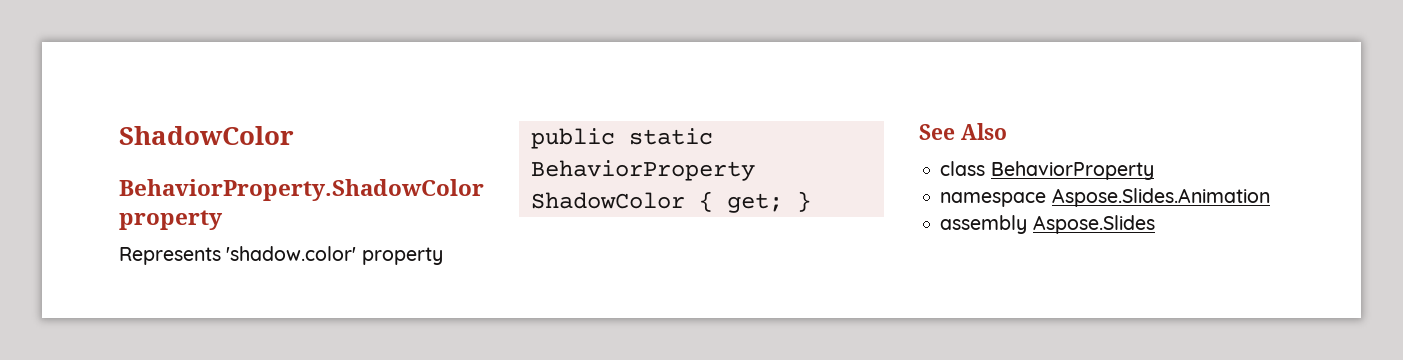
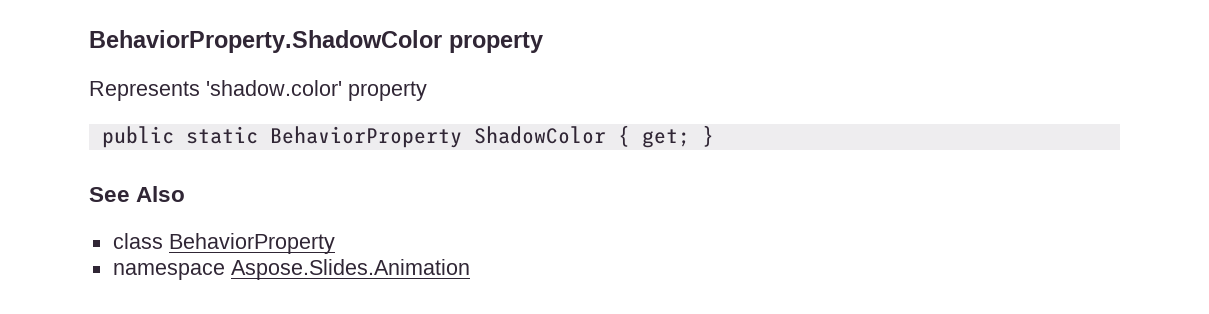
[119,126,294,145] ShadowColor // -> (89, 41) none
[940,215,1155,234] // assembly Aspose.Slides -> (470, 269) none

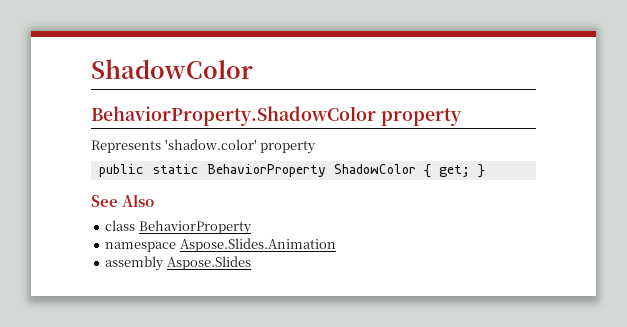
(89, 41) none -> [91,59,253,79] ShadowColor //
(470, 269) none -> [105,256,251,271] // assembly Aspose.Slides

